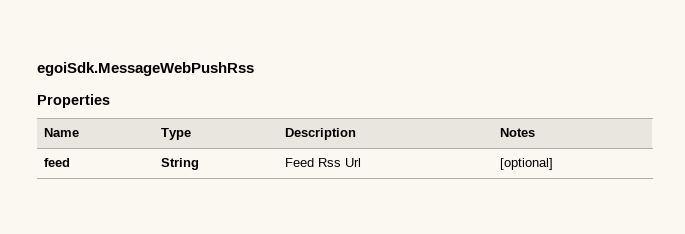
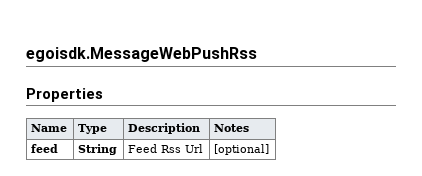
[37,62,254,76] egoiSdk.MessageWebPushRss -> [26,47,257,62] egoisdk.MessageWebPushRss

